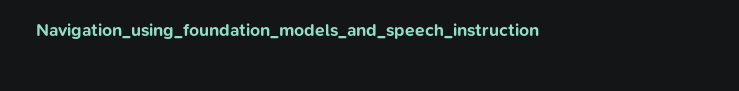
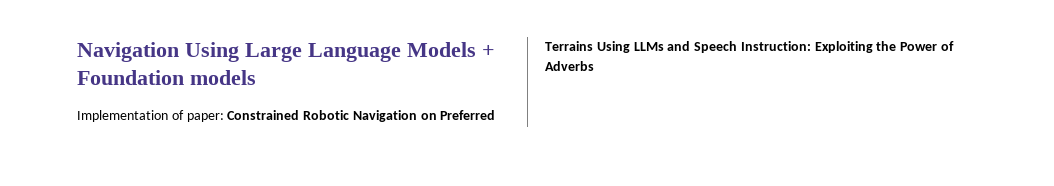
[36,23,539,39] Navigation_using_foundation_models_and_speech_instruction -> [77,42,495,62] [77,70,256,85] [77,110,496,122] [545,41,955,53] [545,61,594,71] Navigation Using Large Language Models + Foundation models // Implementation of paper: Constrained Robotic Navigation on Preferred Terrains Using LLMs and Speech Instruction: Exploiting the Power of Adverbs

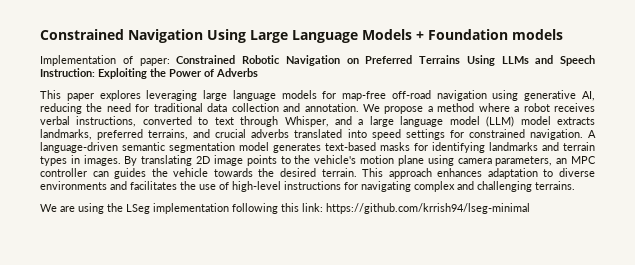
(77, 52) none -> [40,29,124,40] Constrained
(594, 66) none -> [40,90,595,101] [40,103,595,114] [40,116,596,127] [40,129,597,140] [40,142,595,153] [40,155,596,166] [40,168,595,179] [40,181,575,192] [40,203,530,214] // This paper explores leveraging large language models for map-free off-road navigation using generative AI, reducing the need for traditional data collection and annotation. We propose a method where a robot receives verbal instructions, converted to text through Whisper, and a large language model (LLM) model extracts landmarks, preferred terrains, and crucial adverbs translated into speed settings for constrained navigation. A language-driven semantic segmentation model generates text-based masks for identifying landmarks and terrain types in images. By translating 2D image points to the vehicle's motion plane using camera parameters, an MPC controller can guides the vehicle towards the desired terrain. This approach enhances adaptation to diverse environments and facilitates the use of high-level instructions for navigating complex and challenging terrains. // We are using the LSeg implementation following this link: https://github.com/krrish94/lseg-minimal

